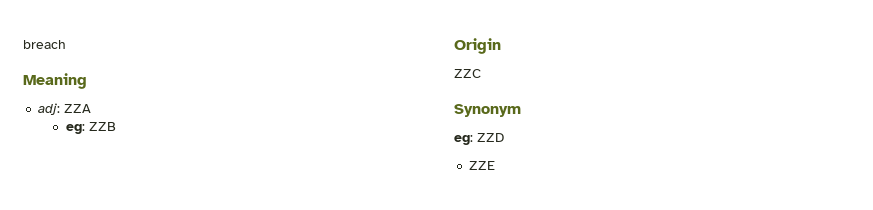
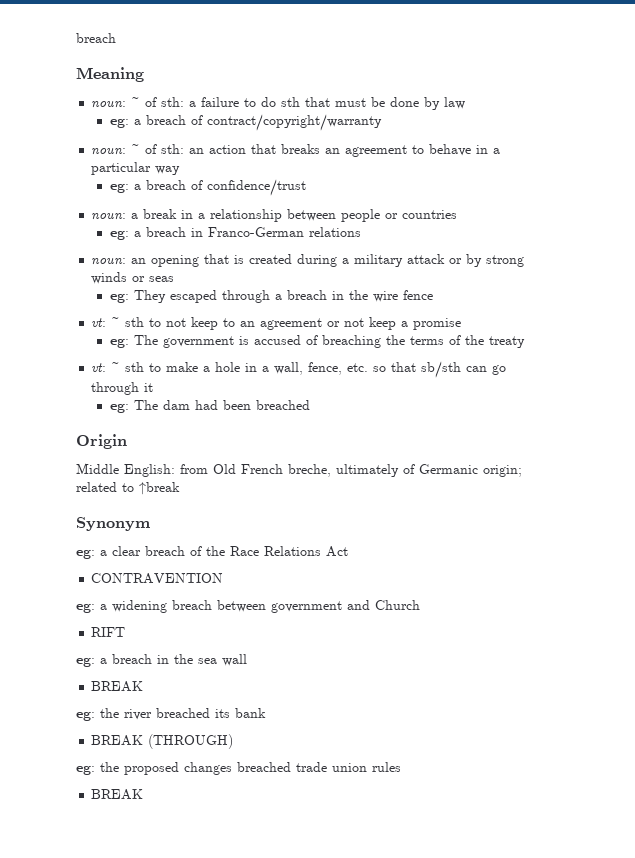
[38,103,92,115] [65,122,116,134] [454,38,501,54] [454,69,481,78] [454,104,521,117] [454,133,504,145] [469,161,496,170] adj: ZZA // eg: ZZB // Origin // ZZC // Synonym // eg: ZZD // ZZE -> [91,97,466,110] [109,114,382,131] [91,144,501,157] [91,162,181,175] [109,179,306,196] [91,209,458,222] [109,227,361,240] [91,254,525,267] [91,272,175,284] [109,290,433,303] [91,317,462,330] [109,335,525,348] [91,361,507,378] [91,382,154,395] [109,400,310,413] [76,434,127,449] [76,463,522,477] [76,482,180,495] [76,517,150,531] [76,546,348,559] [91,573,224,584] [76,600,420,613] [91,627,126,637] [76,654,247,667] [91,681,144,692] [76,708,266,721] [91,734,234,749] [76,762,401,775] [91,789,144,800] noun: ~ of sth: a failure to do sth that must be done by law // eg: a breach of contract/copyright/warranty // noun: ~ of sth: an action that breaks an agreement to behave in a particular way // eg: a breach of confidence/trust // noun: a break in a relationship between people or countries // eg: a breach in Franco-German relations // noun: an opening that is created during a military attack or by strong winds or seas // eg: They escaped through a breach in the wire fence // vt: ~ sth to not keep to an agreement or not keep a promise // eg: The government is accused of breaching the terms of the treaty // vt: ~ sth to make a hole in a wall, fence, etc. so that sb/sth can go through it // eg: The dam had been breached // Origin // Middle English: from Old French breche, ultimately of Germanic origin; related to ↑break // Synonym // eg: a clear breach of the Race Relations Act // CONTRAVENTION // eg: a widening breach between government and Church // RIFT // eg: a breach in the sea wall // BREAK // eg: the river breached its bank // BREAK (THROUGH) // eg: the proposed changes breached trade union rules // BREAK

